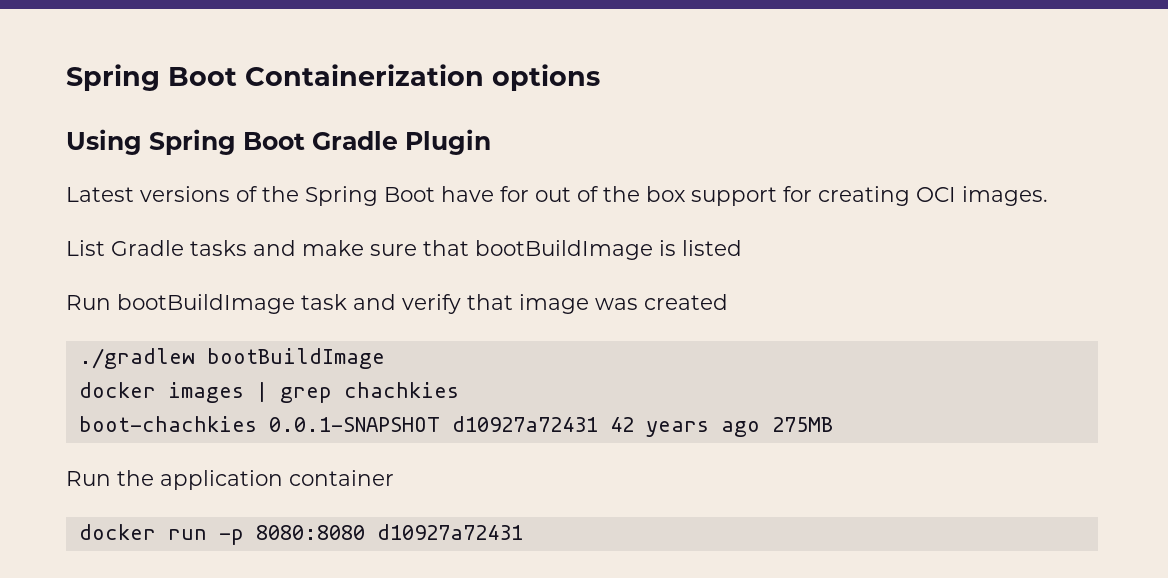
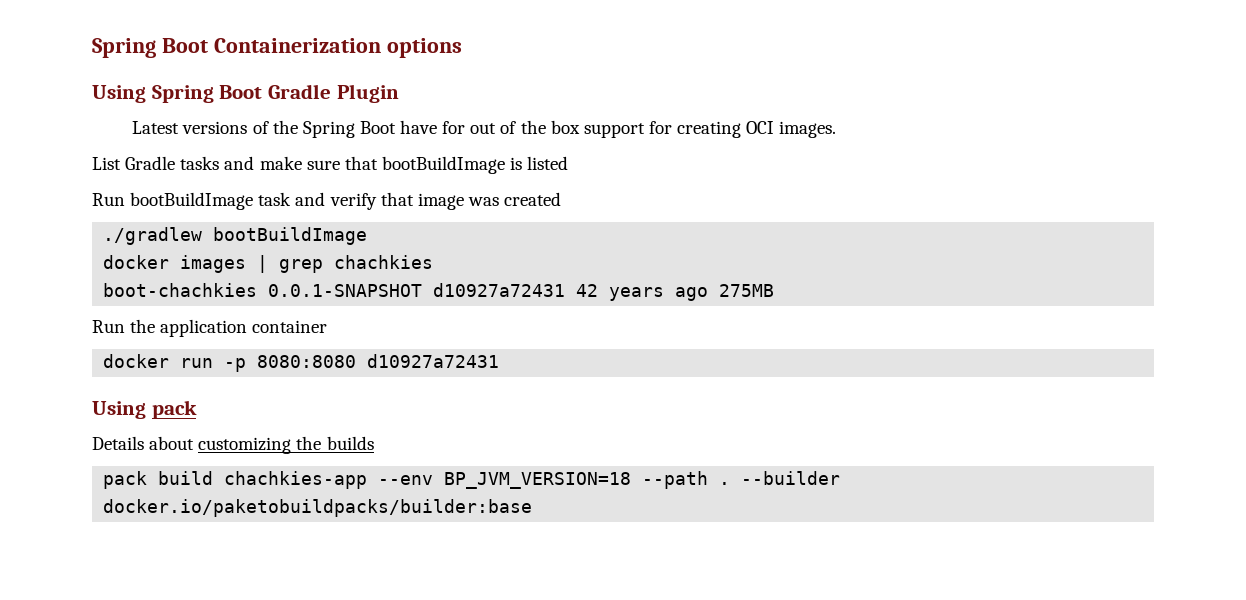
(523, 532) none -> [92,400,197,419] [92,436,374,454] [103,471,841,489] [103,499,533,517] // Using pack // Details about customizing the builds // pack build chachkies-app --env BP_JVM_VERSION=18 --path . --builder docker.io/paketobuildpacks/builder:base

